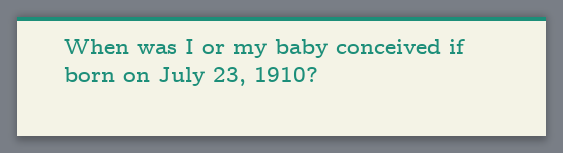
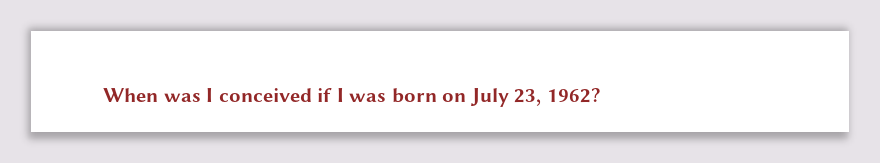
[202,39,465,58] or my baby conceived if -> [218,88,387,102] conceived if I was
[254,67,318,82] 1910? -> [546,88,601,103] 1962?

